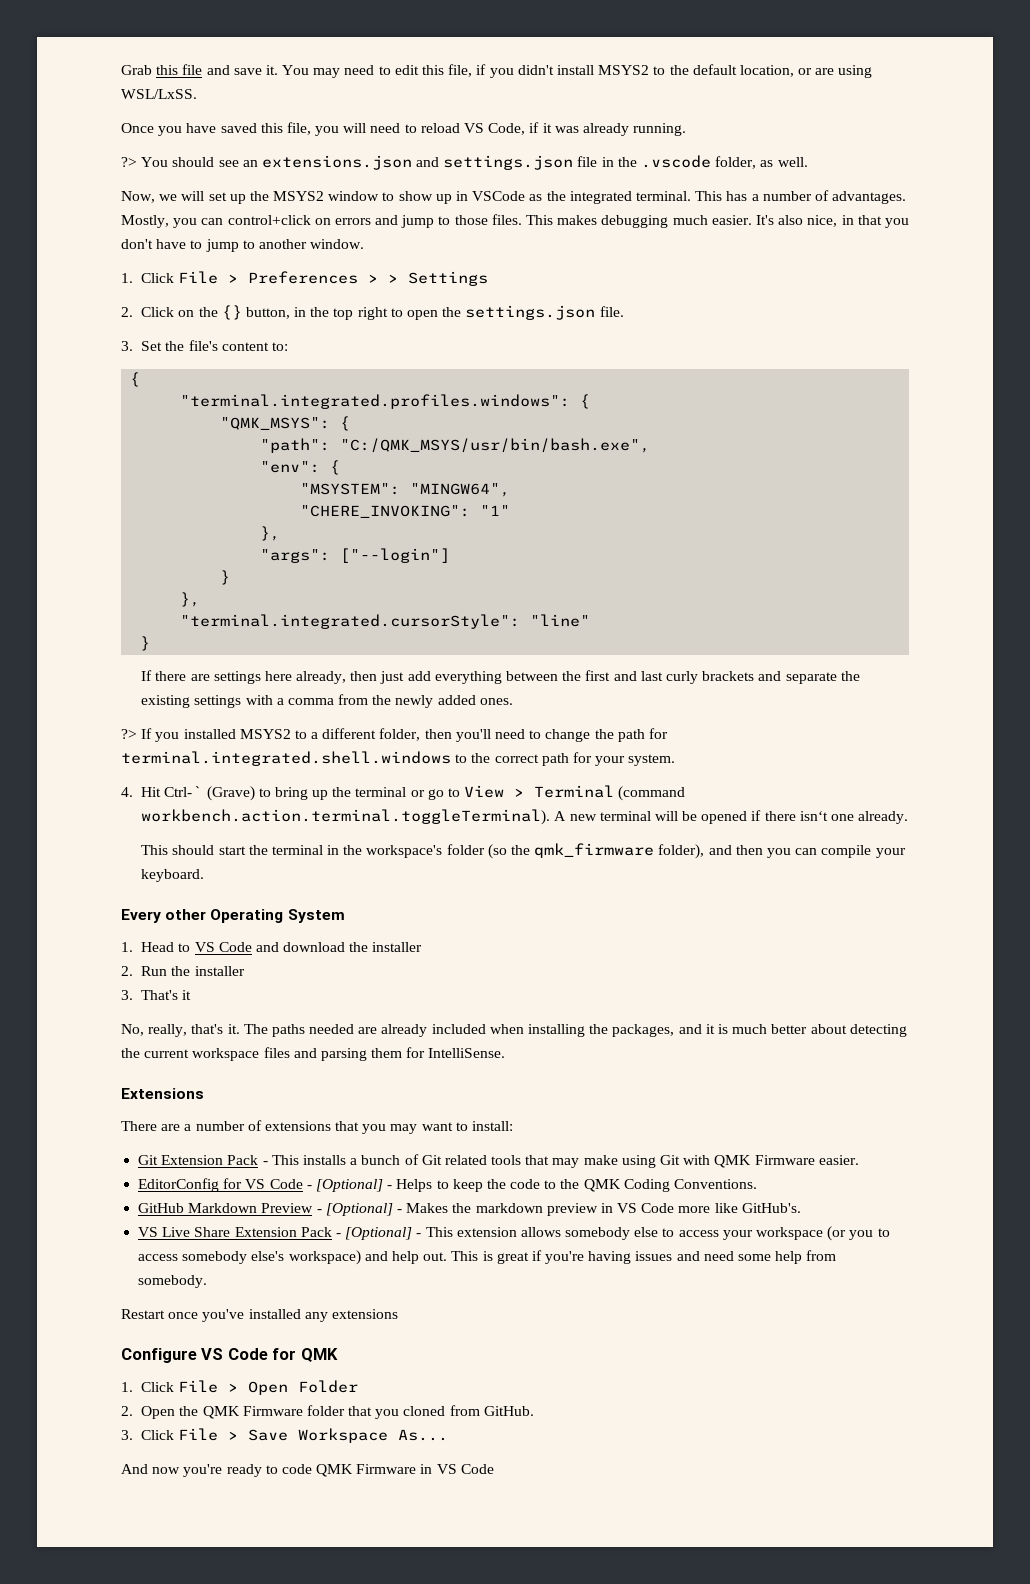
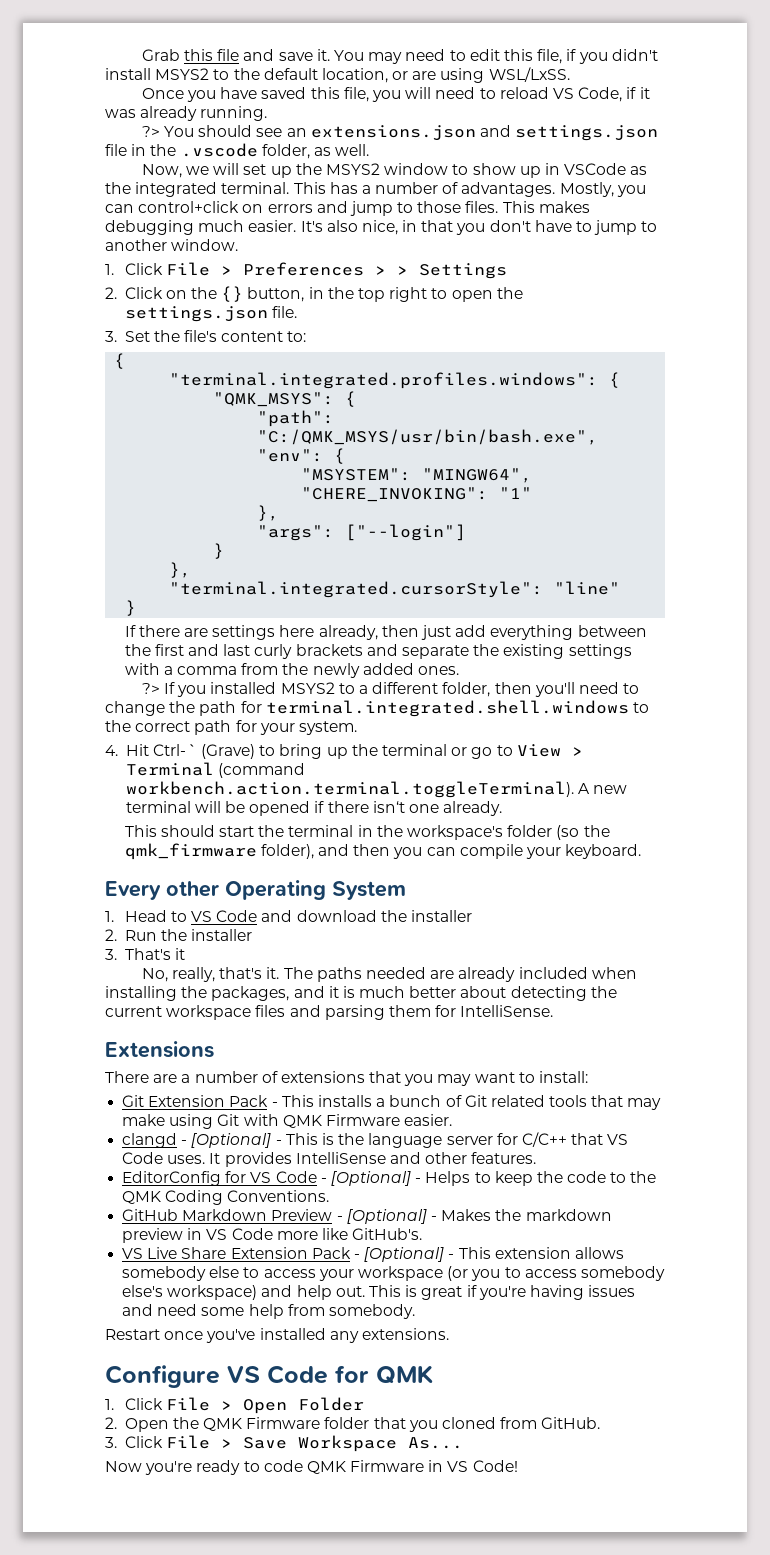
(859, 1160) none -> [122,1132,629,1148] [122,1152,537,1167] // clangd - [Optional] - This is the language server for C/C++ that VS Code uses. It provides IntelliSense and other features.
[331,1309,398,1319] extensions -> [361,1328,449,1340] extensions.
[121,1464,181,1474] And now -> [105,1461,142,1472] Now
[460,1464,494,1474] Code -> [472,1460,518,1472] Code!

